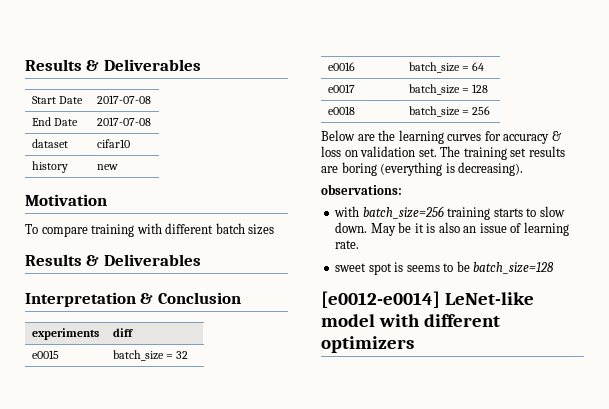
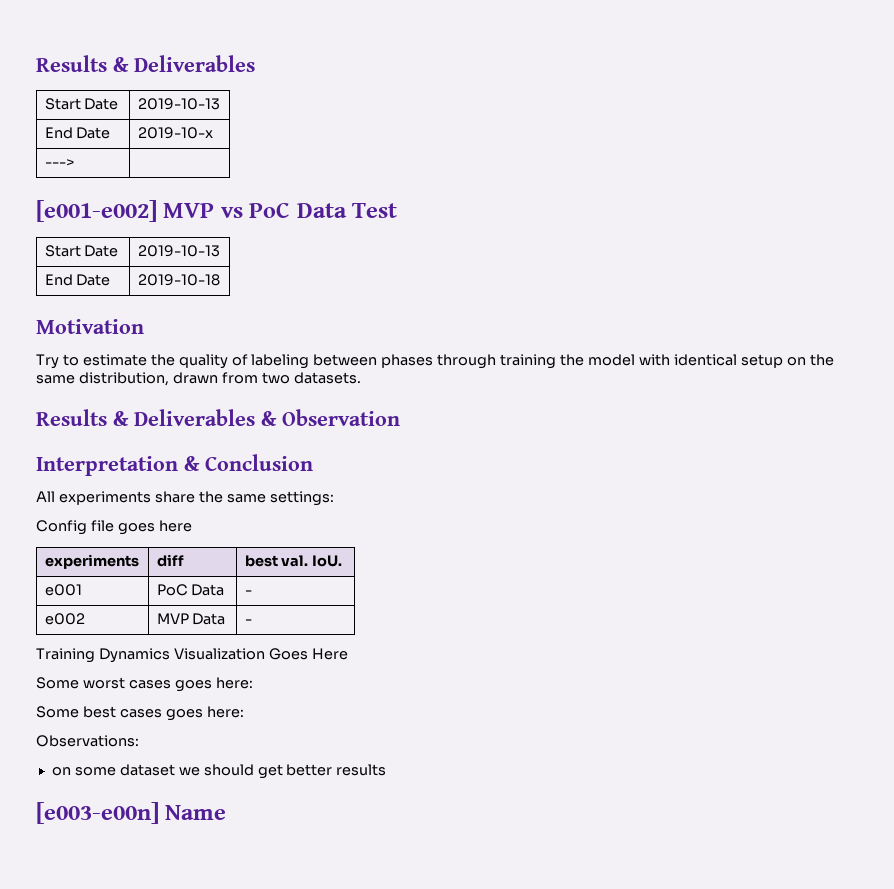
[96,95,151,104] [31,117,78,126] [96,117,151,126] [31,139,68,148] [96,139,130,148] [31,161,68,173] [96,164,118,170] [25,194,107,206] [25,223,275,237] [25,254,201,266] 2017-07-08 // End Date | 2017-07-08 // dataset | cifar10 // history | new // Motivation // To compare training with different batch sizes // Results & Deliverables -> [137,98,220,110] [44,127,111,139] [137,127,213,139] [44,159,75,167] [36,200,398,222] [44,245,119,257] [137,245,220,257] [44,274,111,286] [137,274,220,286] [36,319,144,334] [36,354,834,369] [36,372,361,386] [36,409,400,426] 2019-10-13 // End Date | 2019-10-x // ---> | // [e001-e002] MVP vs PoC Data Test // Start Date | 2019-10-13 // End Date | 2019-10-18 // Motivation // Try to estimate the quality of labeling between phases through training the model with identical setup on the same distribution, drawn from two datasets. // Results & Deliverables & Observation
[31,328,99,340] [112,328,133,337] [31,350,59,359] [112,350,188,361] [327,62,355,71] [408,62,484,73] [327,84,355,93] [408,84,488,95] [327,106,355,115] [408,106,490,117] [321,130,561,144] [321,146,565,160] [321,162,524,176] [321,184,402,195] [334,206,565,220] [335,222,569,236] [335,240,360,249] [335,261,555,275] [321,291,534,308] [321,314,500,327] [321,336,414,353] // experiments | diff // e0015 | batch_size = 32 // e0016 | batch_size = 64 // e0017 | batch_size = 128 // e0018 | batch_size = 256 // Below are the learning curves for accuracy & loss on validation set. The training set results are boring (everything is decreasing). // observations: // with batch_size=256 training starts to slow down. May be it is also an issue of learning rate. // sweet spot is seems to be batch_size=128 // [e0012-e0014] LeNet-like model with different optimizers -> [36,491,334,506] [36,520,192,535] [44,554,139,569] [156,554,184,567] [244,555,343,567] [44,584,82,596] [156,584,225,596] [244,590,252,595] [44,613,85,625] [156,613,226,625] [244,619,252,624] [36,648,348,663] [36,677,253,692] [36,706,244,721] [36,735,139,747] [51,764,387,779] [36,802,227,824] // All experiments share the same settings: // Config file goes here // experiments | diff | best val. IoU. // e001 | PoC Data | - // e002 | MVP Data | - // Training Dynamics Visualization Goes Here // Some worst cases goes here: // Some best cases goes here: // Observations: // on some dataset we should get better results // [e003-e00n] Name

